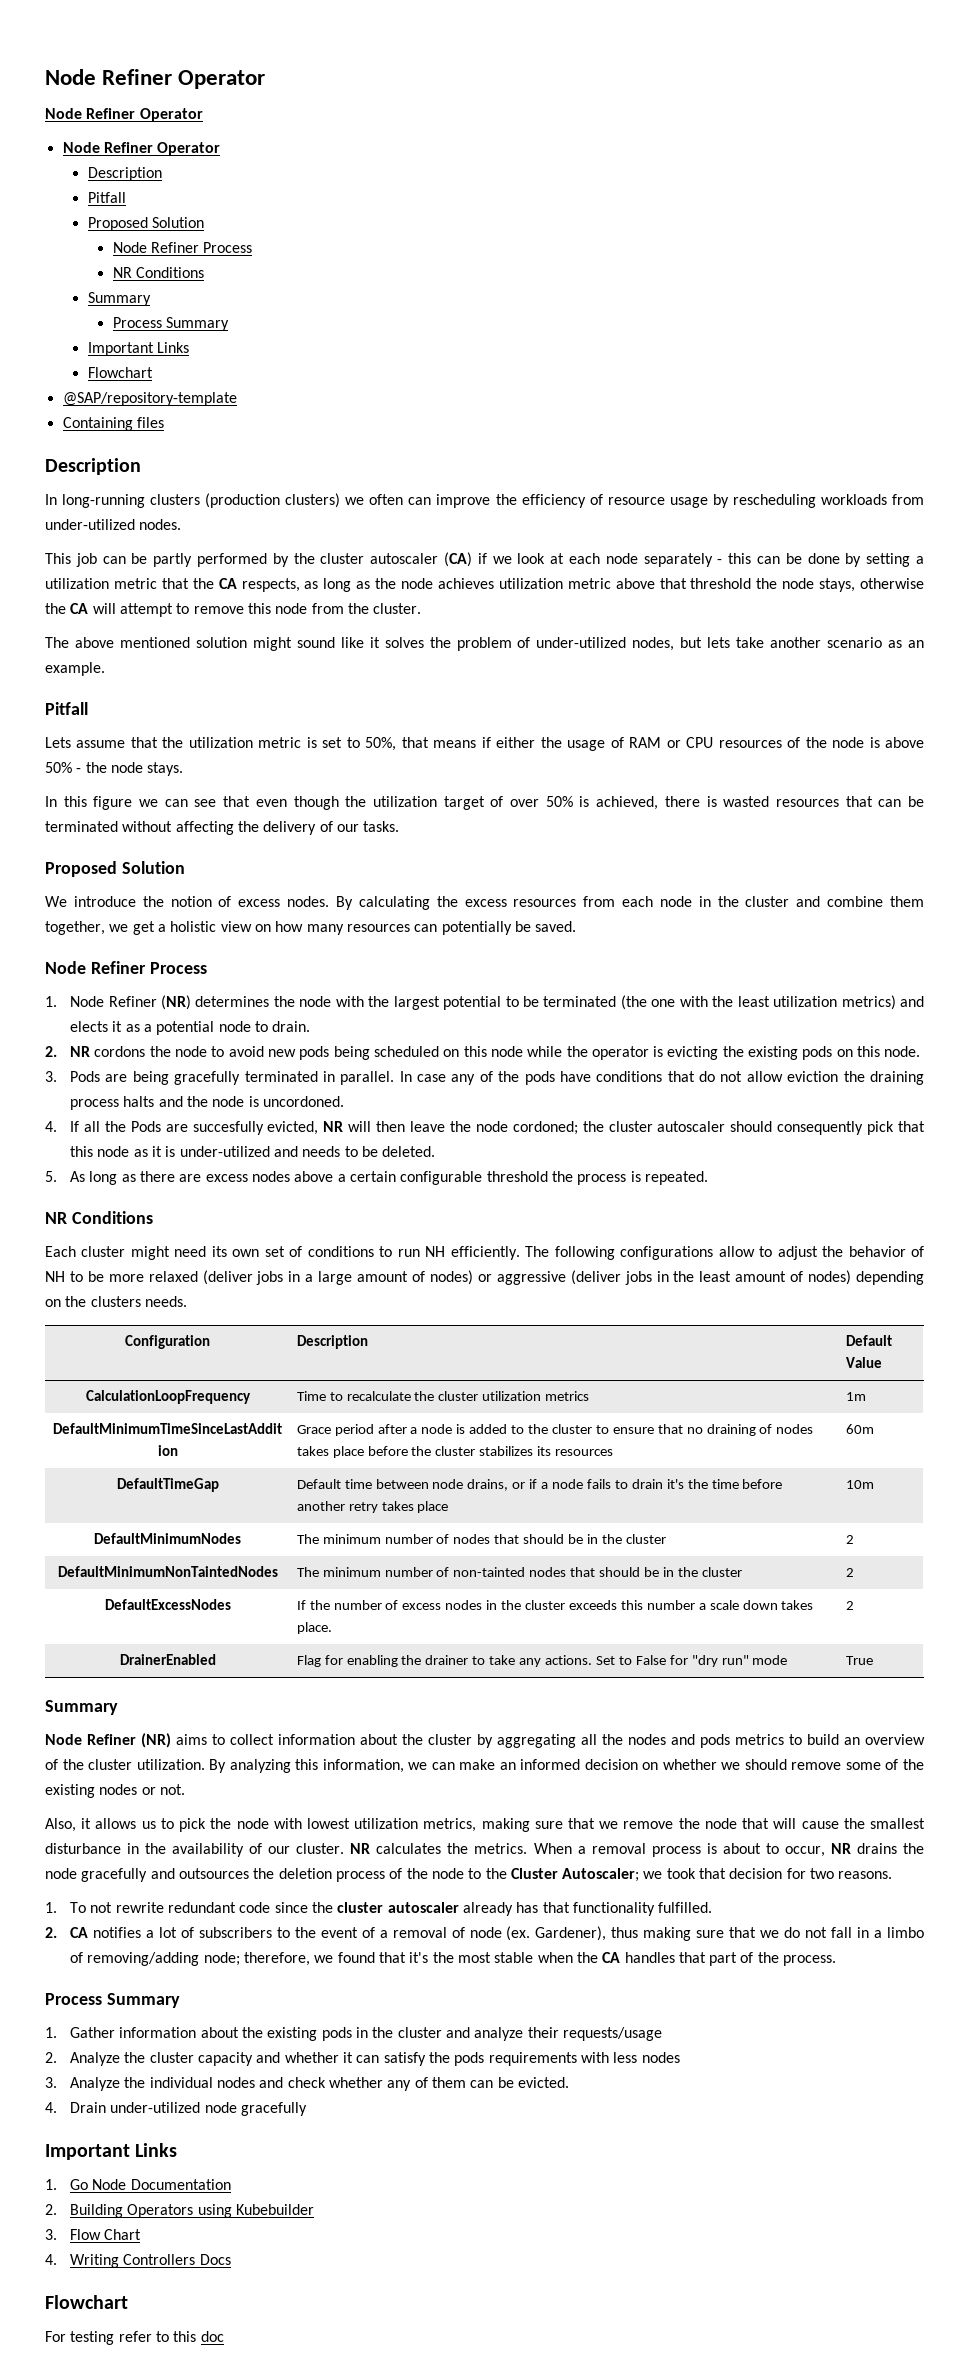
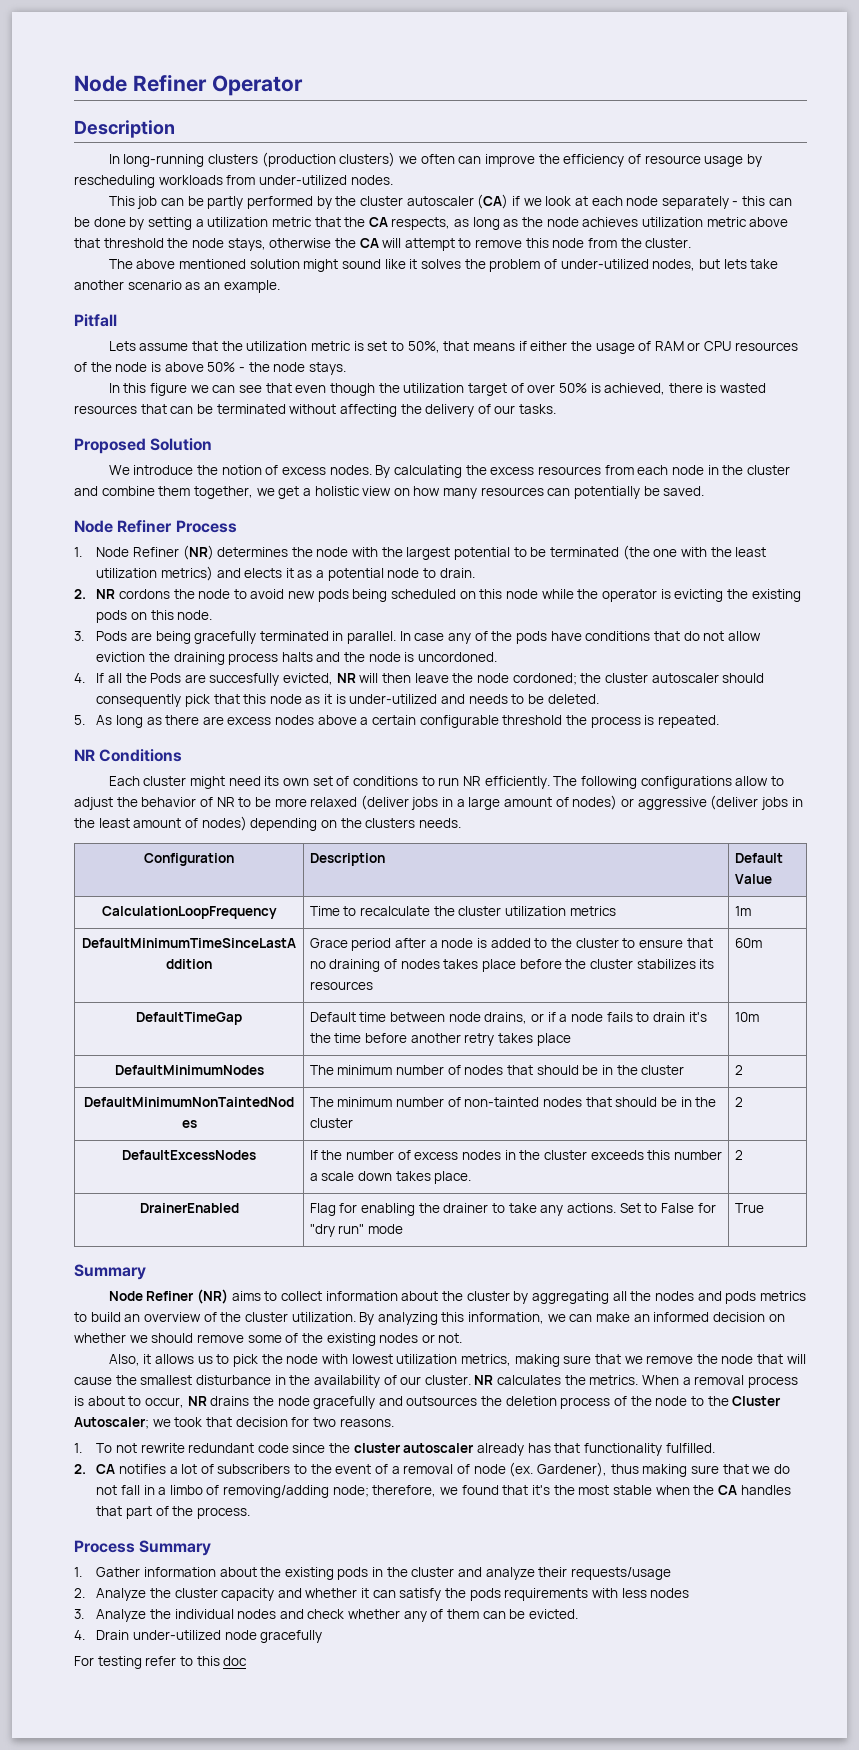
[45,69,266,89] [45,108,203,122] [62,142,221,156] [87,167,162,181] [87,192,126,203] [87,217,204,231] [112,242,253,253] [112,267,205,278] [87,292,151,306] [112,317,230,331] [87,342,189,356] [87,367,153,378] [62,392,237,406] [62,417,164,431] Node Refiner Operator // Node Refiner Operator // Node Refiner Operator // Description // Pitfall // Proposed Solution // Node Refiner Process // NR Conditions // Summary // Process Summary // Important Links // Flowchart // @SAP/repository-template // Containing files -> [74,74,303,96] Node Refiner Operator
[425,1246,446,1257] NH -> [462,776,481,786] NR
[45,1271,65,1282] NH -> [216,797,235,807] NR
[45,2143,178,2160] [45,2179,231,2190] [45,2204,315,2218] [45,2229,142,2240] [45,2254,231,2268] [45,2295,128,2309] // Important Links // 1. Go Node Documentation // 2. Building Operators using Kubebuilder // 3. Flow Chart // 4. Writing Controllers Docs // Flowchart -> (323, 1636) none

